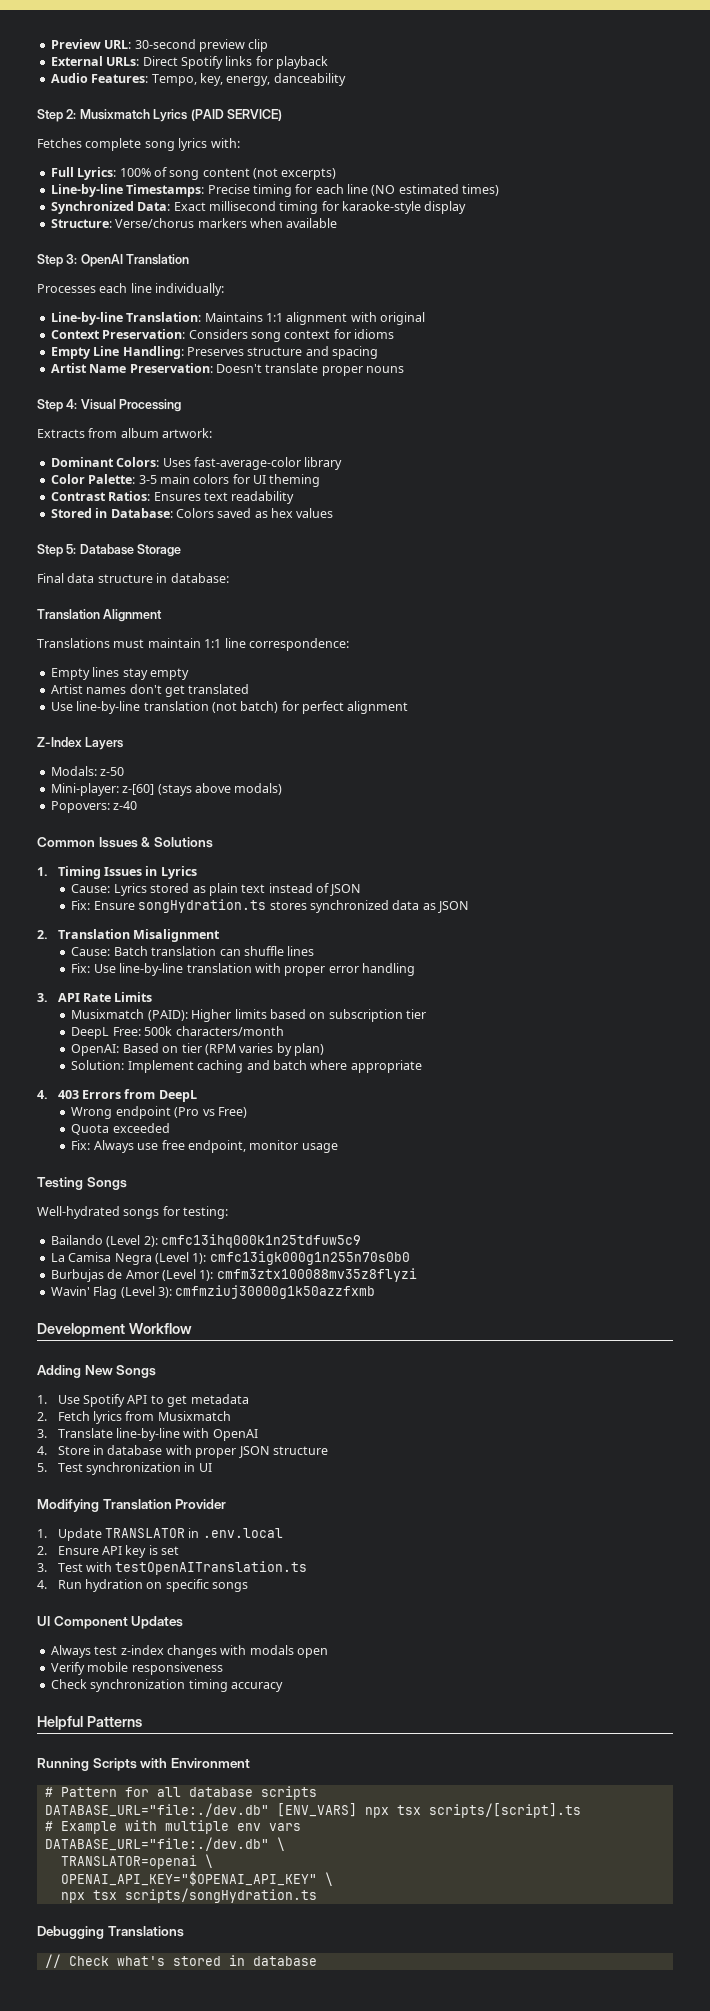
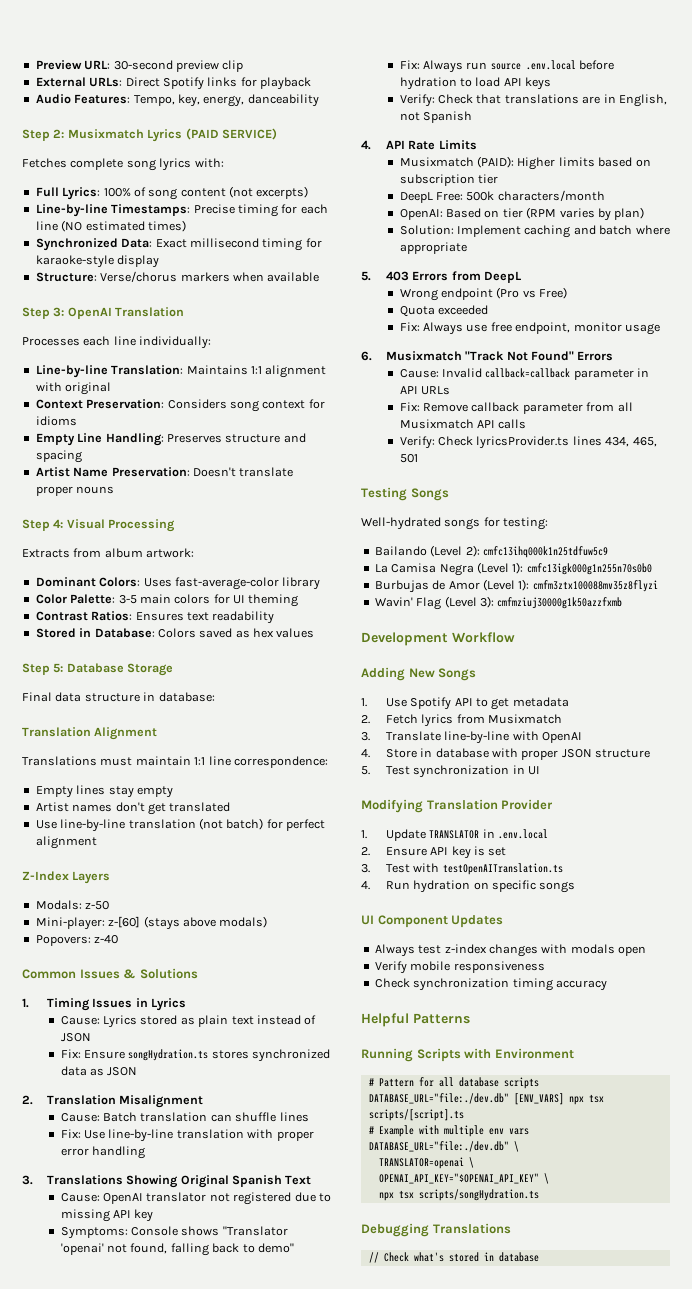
(48, 997) none -> [46,1175,312,1188] [60,1192,331,1205] [60,1209,154,1222] [60,1226,288,1239] [60,1243,294,1256] [399,60,615,73] [399,77,552,90] [399,94,667,107] [399,111,473,123] [361,140,371,150] Translations Showing Original Spanish Text // Cause: OpenAI translator not registered due to missing API key // Symptoms: Console shows "Translator 'openai' not found, falling back to demo" // Fix: Always run source .env.local before hydration to load API keys // Verify: Check that translations are in English, not Spanish // 4.
[37,1090,48,1099] 4. -> [361,271,371,281] 5.
(338, 1148) none -> [361,351,614,361] [399,368,650,380] [399,386,451,395] [399,402,633,414] [399,419,527,429] [399,436,657,449] [399,454,418,463] // 6. Musixmatch "Track Not Found" Errors // Cause: Invalid callback=callback parameter in API URLs // Fix: Remove callback parameter from all Musixmatch API calls // Verify: Check lyricsProvider.ts lines 434, 465, 501

